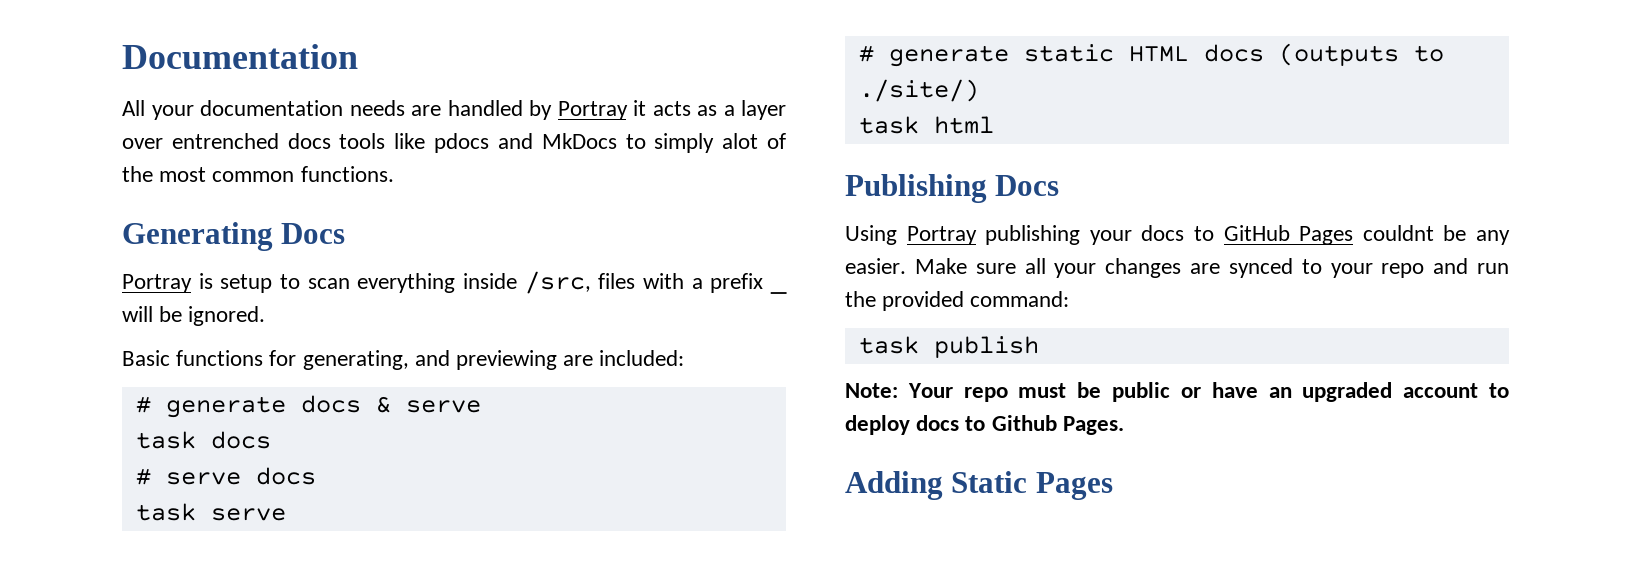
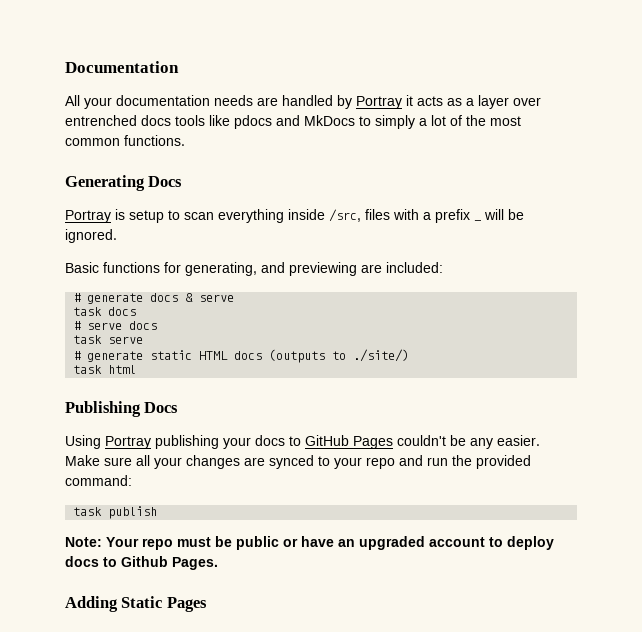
[722,133,759,149] alot -> [419,115,446,126] a lot
[1362,225,1434,241] couldnt -> [397,435,446,446] couldn't

